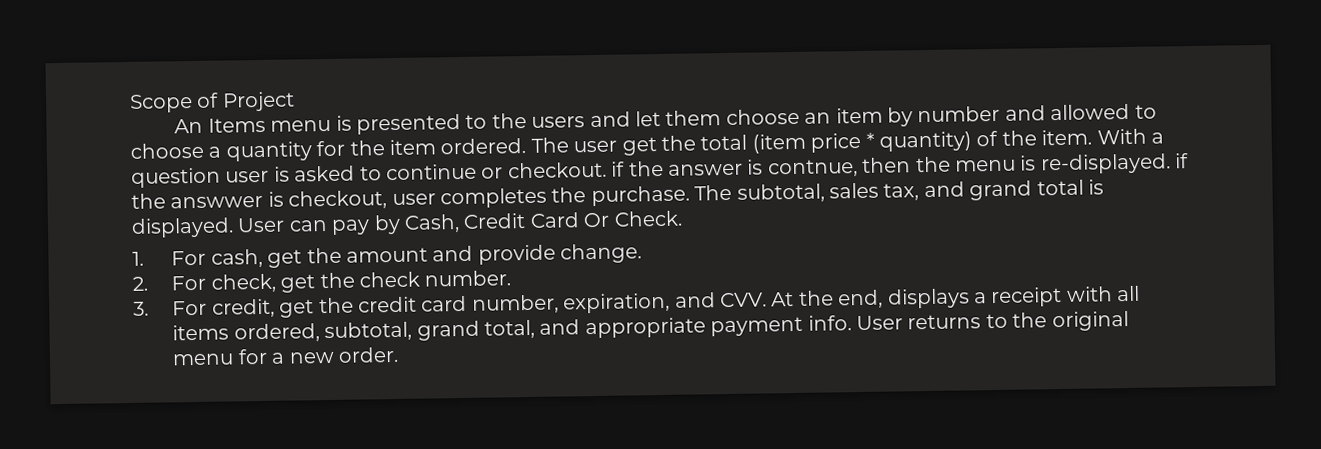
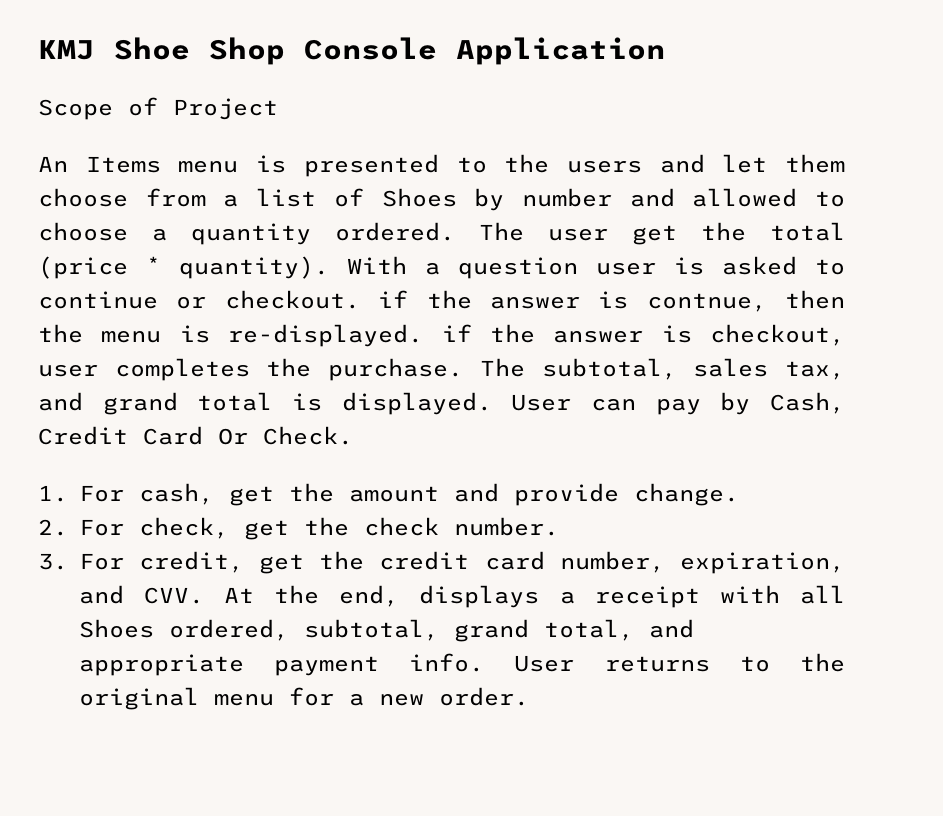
(129, 103) none -> [38,37,665,65] KMJ Shoe Shop Console Application //
[804,107,883,124] an item -> [145,188,457,207] from a list of Shoes
[316,139,436,157] for the item -> (311, 234) none
[751,129,1093,154] (item price * quantity) of the item. -> [38,256,329,279] (price * quantity).
[170,195,264,209] answwer -> [553,330,644,343] answer
[172,324,230,341] items -> [78,619,154,638] Shoes

